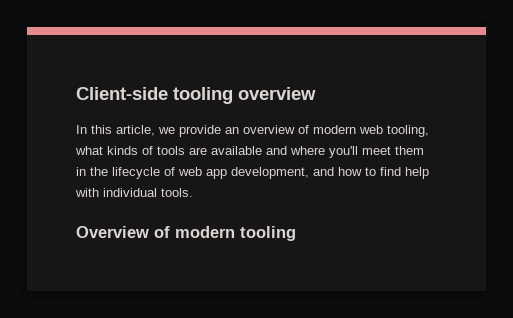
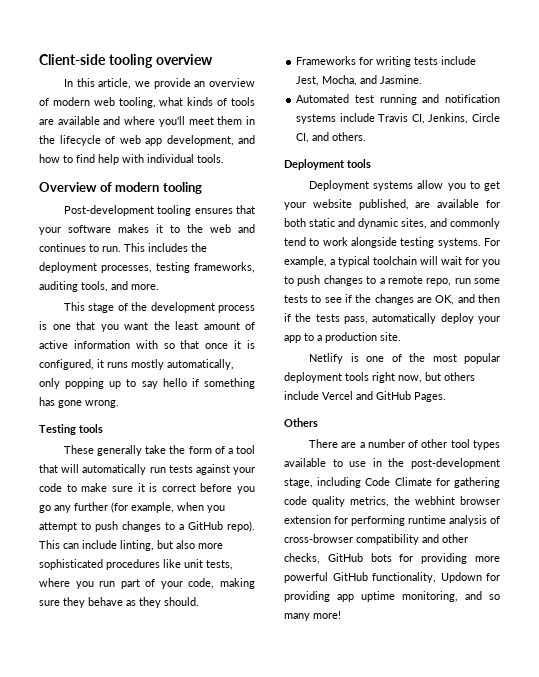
(296, 233) none -> [64,205,255,216] [39,224,255,235] [39,243,207,252] [39,262,255,273] [39,281,159,292] [64,302,255,313] [39,321,255,332] [39,340,256,349] [39,359,234,370] [39,378,255,389] [39,397,119,408] [39,424,103,435] [64,445,256,456] [39,464,255,475] [39,483,255,494] [39,502,225,513] [39,521,255,532] [39,540,223,551] [39,559,233,570] [39,578,255,589] [39,597,199,608] [296,56,477,67] [296,75,423,86] [296,94,500,105] [296,113,500,124] [296,132,367,143] [284,159,371,170] [309,180,500,191] [284,199,500,210] [284,218,500,229] [284,237,500,248] [284,256,500,267] [284,275,500,286] [284,294,500,305] [284,313,500,324] [284,332,401,343] [309,353,500,364] [284,372,475,383] [284,391,446,402] [284,418,318,427] [309,439,500,450] [284,458,500,469] [284,477,500,488] [284,496,500,507] [284,515,500,526] [284,534,468,545] [284,553,500,564] [284,572,500,583] [284,591,500,602] [284,611,341,621] // Post-development tooling ensures that your software makes it to the web and continues to run. This includes the deployment processes, testing frameworks, auditing tools, and more. // This stage of the development process is one that you want the least amount of active information with so that once it is configured, it runs mostly automatically, only popping up to say hello if something has gone wrong. // Testing tools // These generally take the form of a tool that will automatically run tests against your code to make sure it is correct before you go any further (for example, when you attempt to push changes to a GitHub repo). This can include linting, but also more sophisticated procedures like unit tests, where you run part of your code, making sure they behave as they should. // Frameworks for writing tests include Jest, Mocha, and Jasmine. // Automated test running and notification systems include Travis CI, Jenkins, Circle CI, and others. // Deployment tools // Deployment systems allow you to get your website published, are available for both static and dynamic sites, and commonly tend to work alongside testing systems. For example, a typical toolchain will wait for you to push changes to a remote repo, run some tests to see if the changes are OK, and then if the tests pass, automatically deploy your app to a production site. // Netlify is one of the most popular deployment tools right now, but others include Vercel and GitHub Pages. // Others // There are a number of other tool types available to use in the post-development stage, including Code Climate for gathering code quality metrics, the webhint browser extension for performing runtime analysis of cross-browser compatibility and other checks, GitHub bots for providing more powerful GitHub functionality, Updown for providing app uptime monitoring, and so many more!

